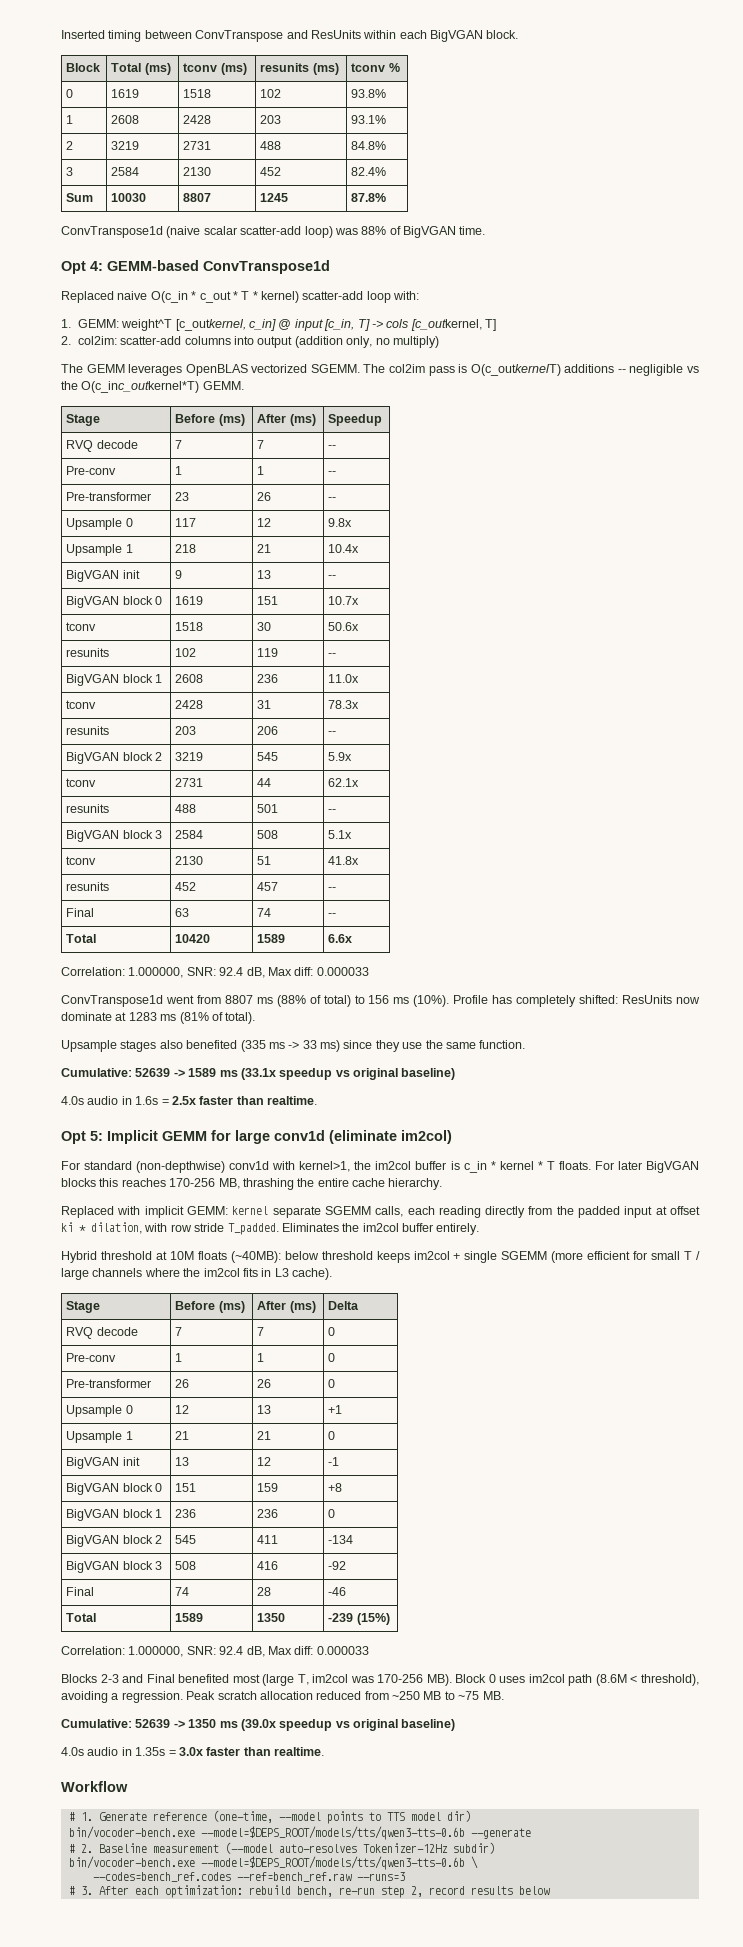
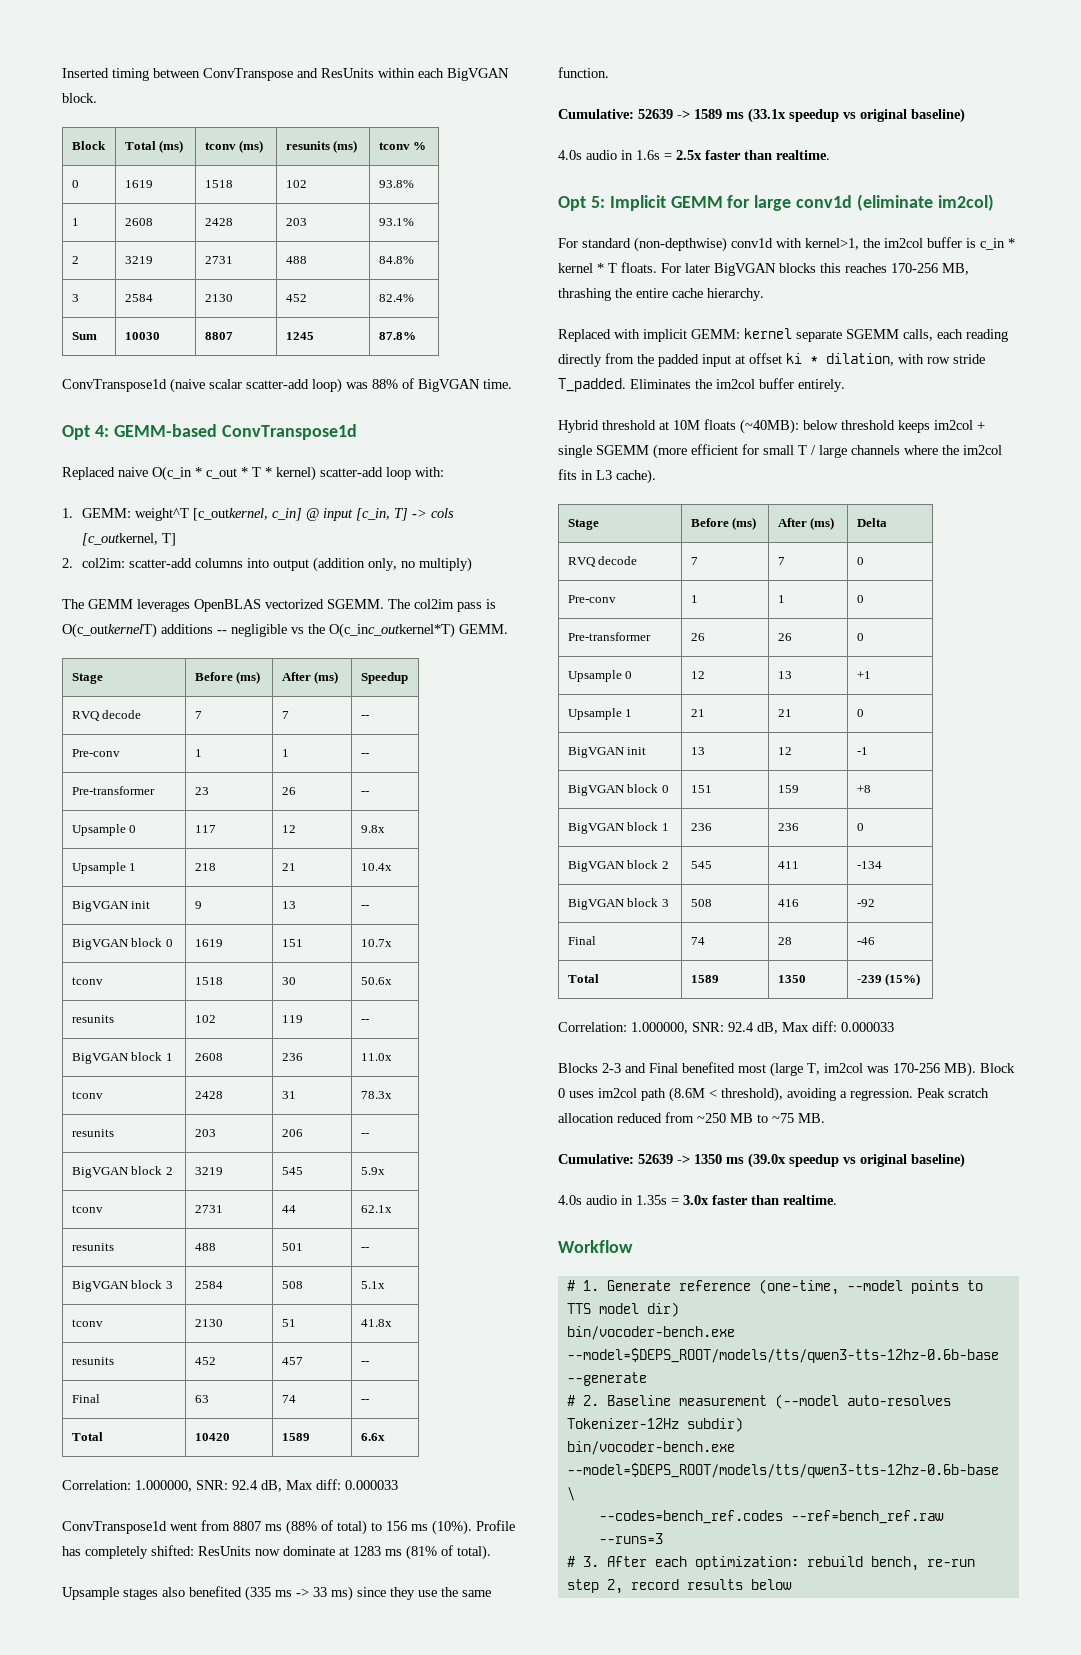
[200,1826,465,1840] --model=$DEPS_ROOT/models/tts/qwen3-tts-0.6b -> [566,1348,999,1363] --model=$DEPS_ROOT/models/tts/qwen3-tts-12hz-0.6b-base
[200,1856,465,1870] --model=$DEPS_ROOT/models/tts/qwen3-tts-0.6b -> [566,1463,999,1478] --model=$DEPS_ROOT/models/tts/qwen3-tts-12hz-0.6b-base

